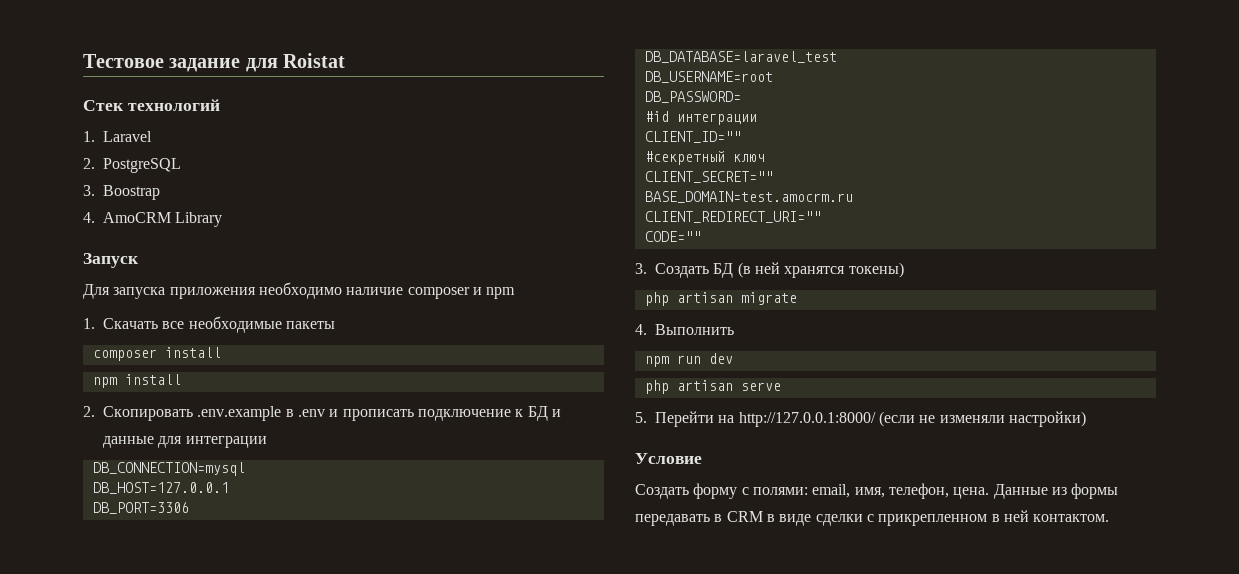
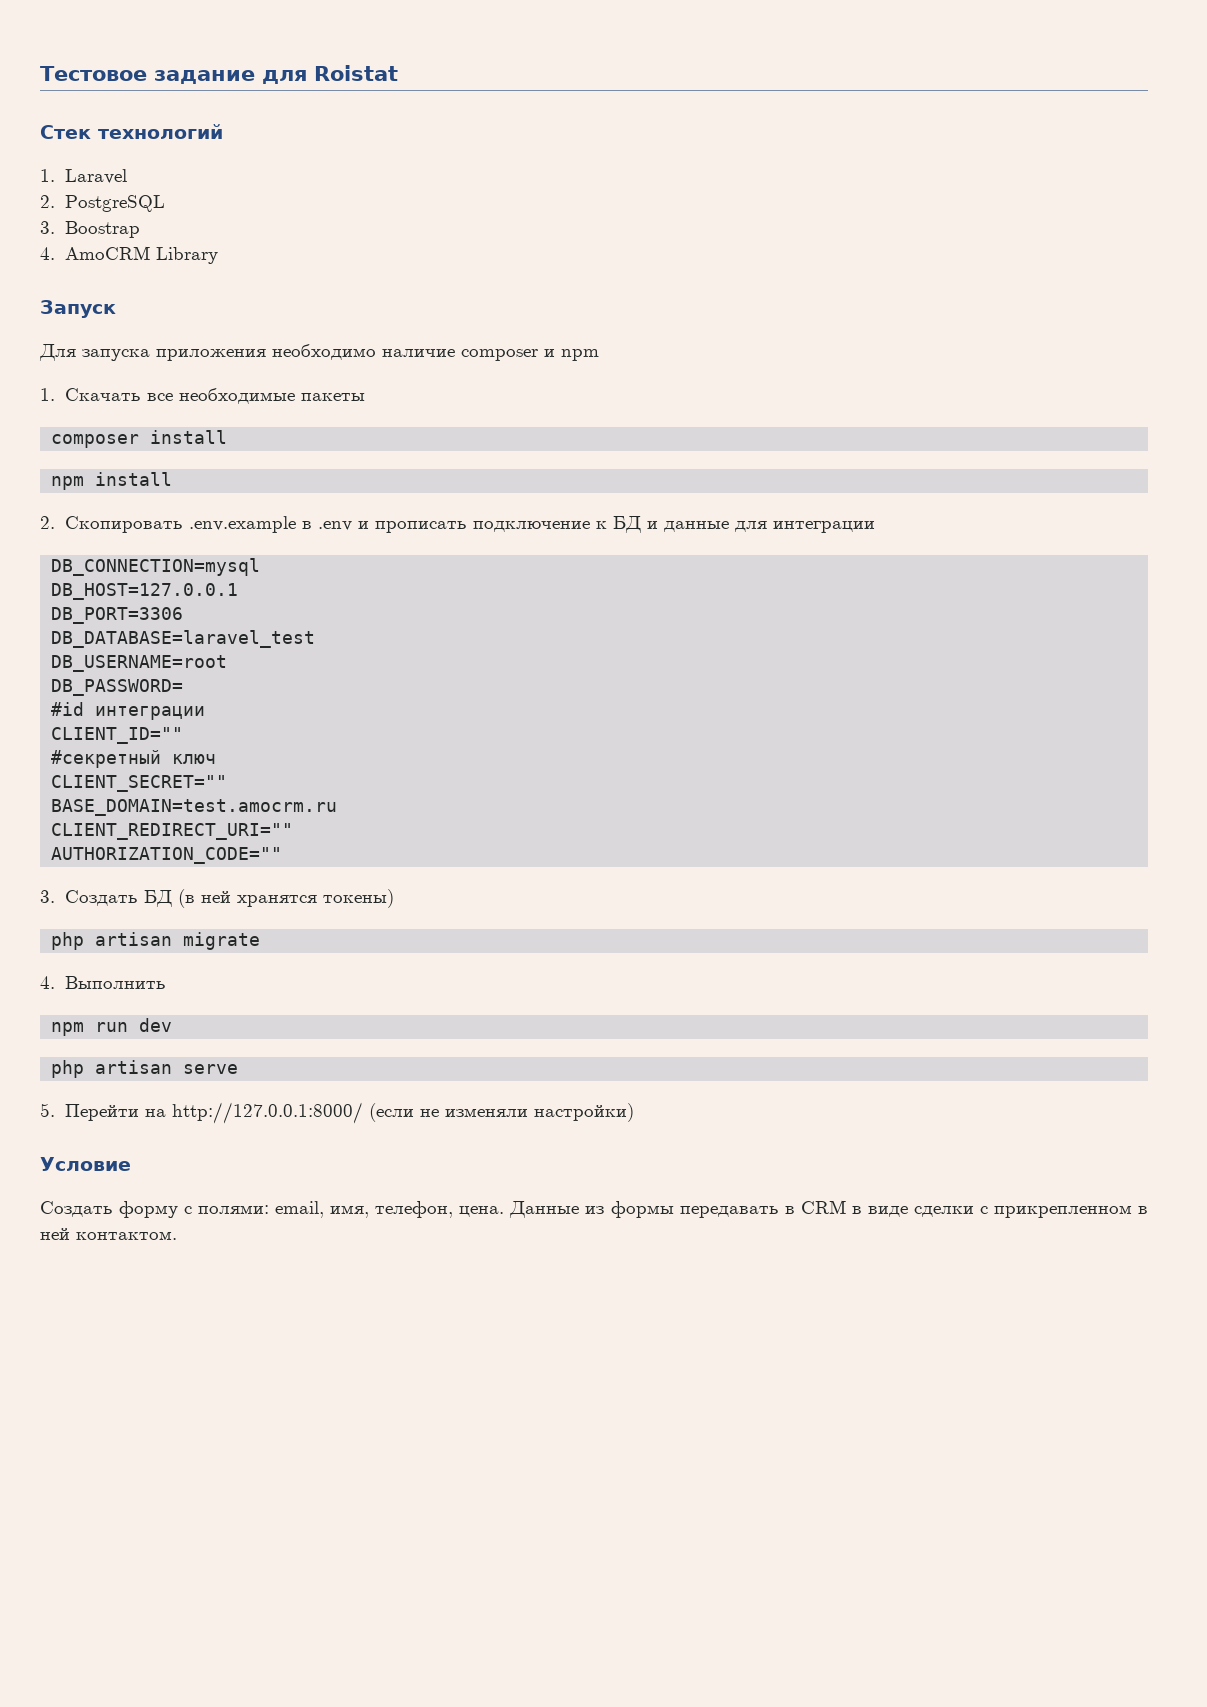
[644,231,701,242] CODE="" -> [51,847,283,864] AUTHORIZATION_CODE=""

